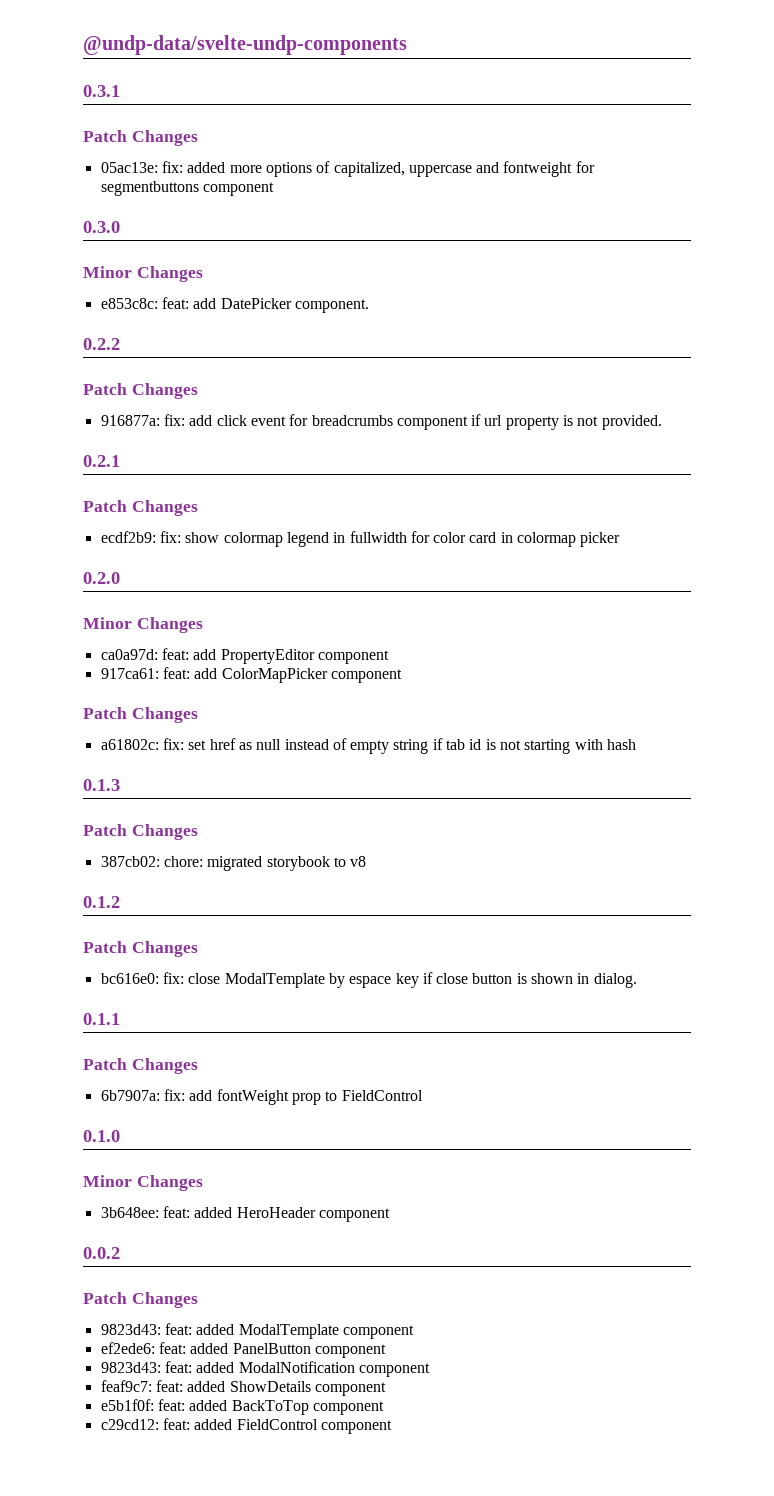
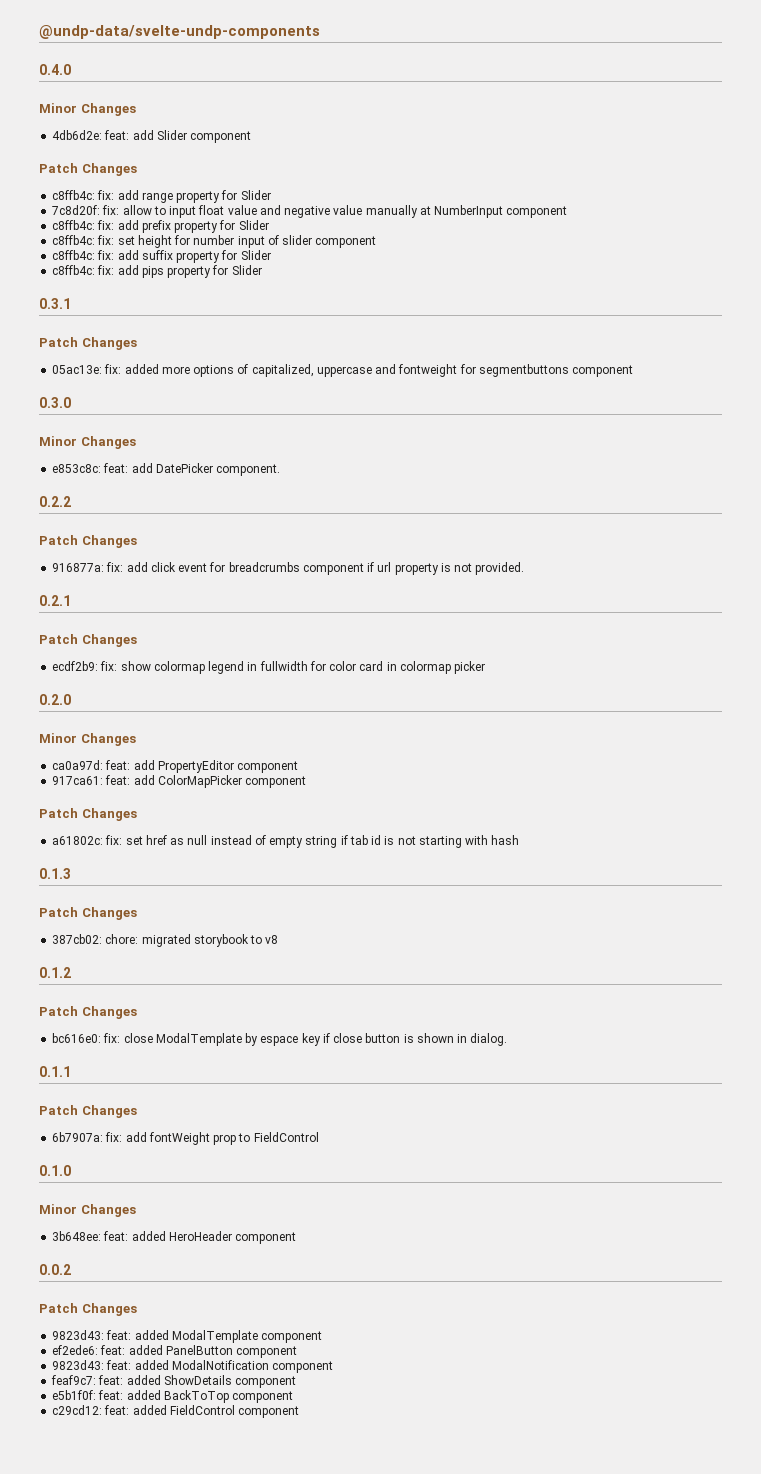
(407, 45) none -> [39,64,71,75] [39,103,136,116] [52,130,252,143] [39,163,137,176] [52,190,271,203] [52,205,568,218] [52,220,269,233] [52,235,377,248] [52,250,271,263] [52,265,262,278] // 0.4.0 // Minor Changes // 4db6d2e: feat: add Slider component // Patch Changes // c8ffb4c: fix: add range property for Slider // 7c8d20f: fix: allow to input float value and negative value manually at NumberInput component // c8ffb4c: fix: add prefix property for Slider // c8ffb4c: fix: set height for number input of slider component // c8ffb4c: fix: add suffix property for Slider // c8ffb4c: fix: add pips property for Slider

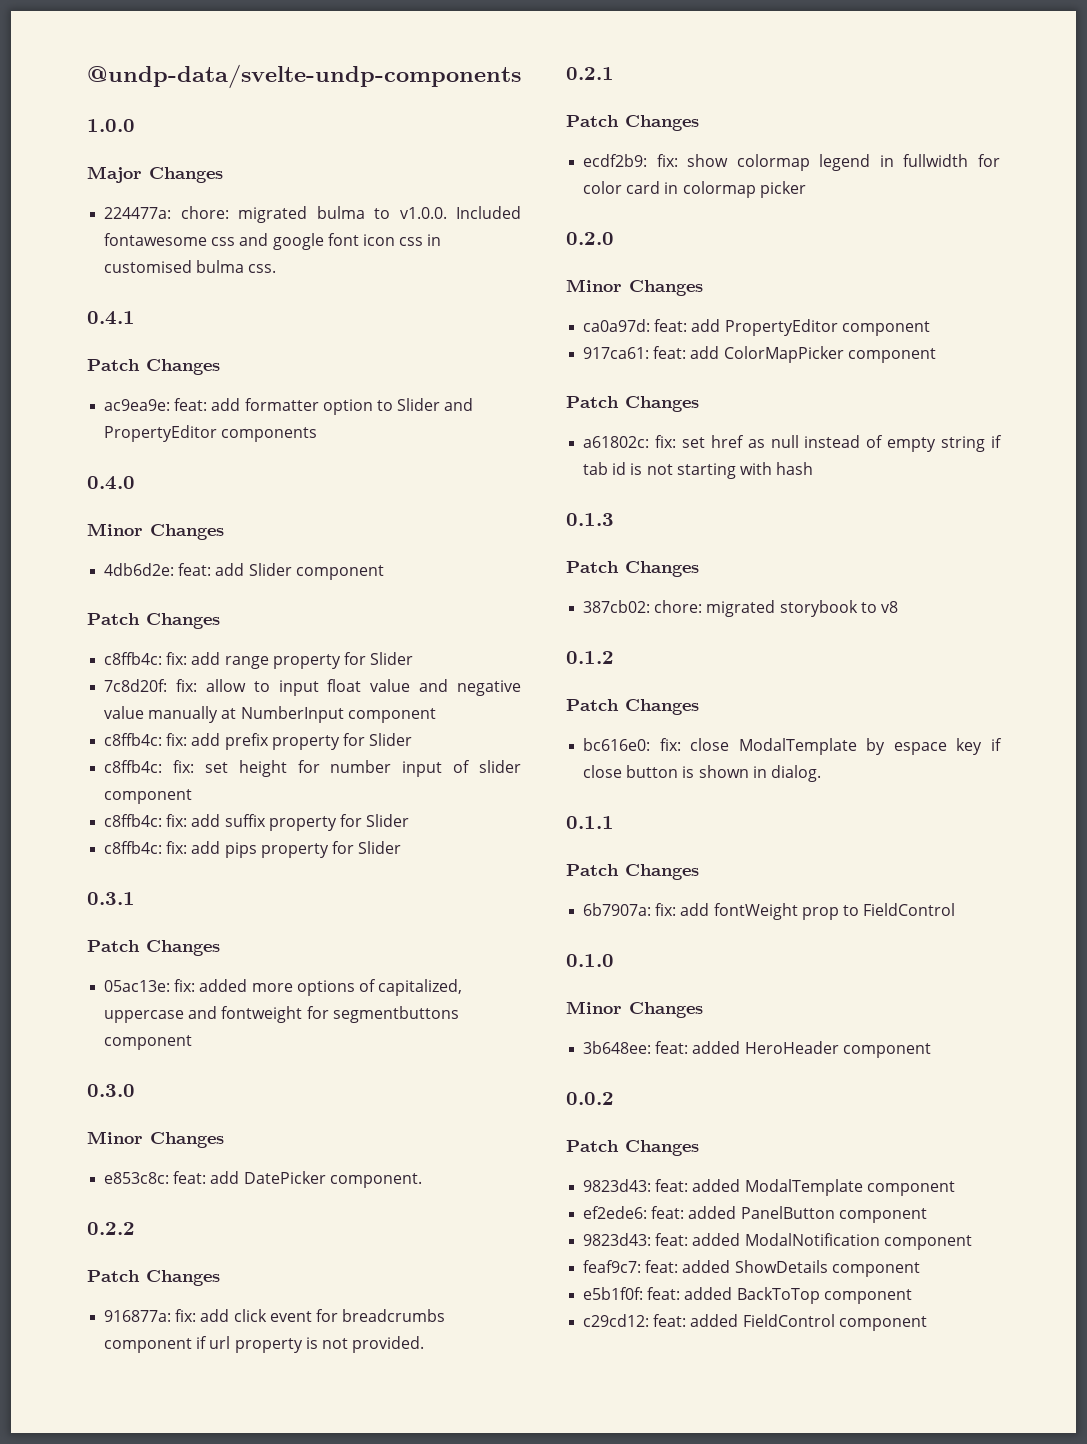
(320, 32) none -> [87,119,135,132] [87,166,223,183] [104,206,521,223] [104,233,442,250] [104,260,277,273] [87,311,135,325] [87,359,220,375] [104,398,474,415] [104,425,318,442] // 1.0.0 // Major Changes // 224477a: chore: migrated bulma to v1.0.0. Included fontawesome css and google font icon css in customised bulma css. // 0.4.1 // Patch Changes // ac9ea9e: feat: add formatter option to Slider and PropertyEditor components

